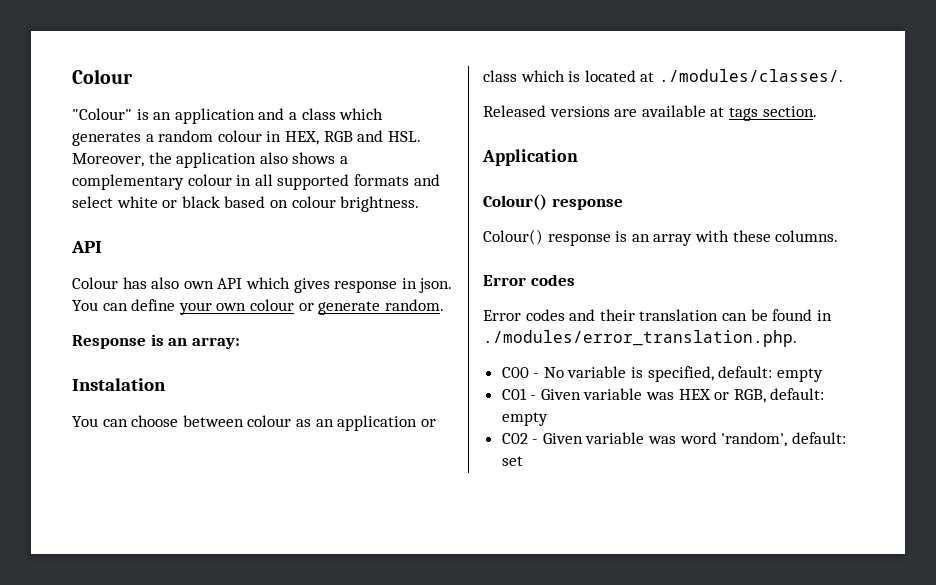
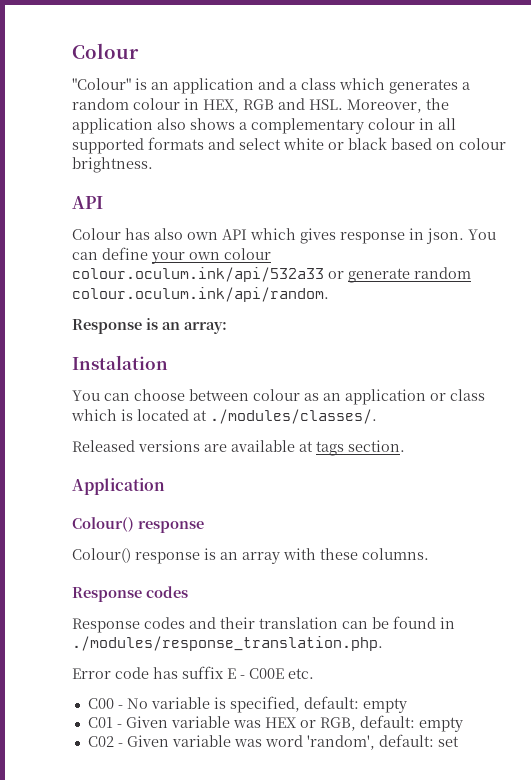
(294, 305) none -> [72,267,324,282] colour.oculum.ink/api/532a33
[384,299,444,311] random. -> [414,267,471,279] [72,287,329,302] random colour.oculum.ink/api/random.
[483,275,526,286] Error -> [72,587,142,602] Response
[483,310,521,321] Error -> [72,618,140,633] Response
[483,330,797,347] ./modules/error_translation.php. -> [72,636,383,651] [72,666,314,679] ./modules/response_translation.php. // Error code has suffix E - C00E etc.

